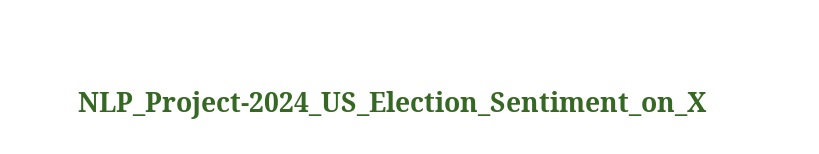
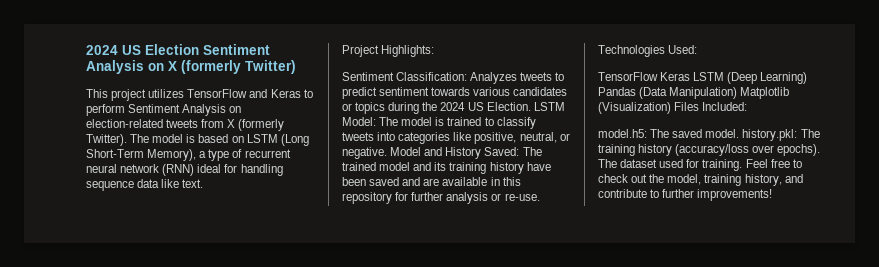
[78,91,707,119] NLP_Project-2024_US_Election_Sentiment_on_X -> [86,44,270,55] [86,60,296,74] [86,89,313,101] [86,104,242,116] [86,119,285,131] [86,134,309,146] [86,149,291,161] [86,164,283,176] [86,179,204,191] [342,45,435,57] [342,72,565,84] [342,87,568,99] [342,102,565,114] [342,117,536,129] [342,132,570,144] [342,147,542,159] [342,162,551,174] [342,177,521,186] [342,192,540,204] [598,45,698,57] [598,72,808,84] [598,87,790,99] [598,102,748,114] [598,129,820,141] [598,144,821,156] [598,159,802,171] [598,174,803,186] [598,189,773,201] 2024 US Election Sentiment Analysis on X (formerly Twitter) // This project utilizes TensorFlow and Keras to perform Sentiment Analysis on election-related tweets from X (formerly Twitter). The model is based on LSTM (Long Short-Term Memory), a type of recurrent neural network (RNN) ideal for handling sequence data like text. // Project Highlights: // Sentiment Classification: Analyzes tweets to predict sentiment towards various candidates or topics during the 2024 US Election. LSTM Model: The model is trained to classify tweets into categories like positive, neutral, or negative. Model and History Saved: The trained model and its training history have been saved and are available in this repository for further analysis or re-use. Technologies Used: // TensorFlow Keras LSTM (Deep Learning) Pandas (Data Manipulation) Matplotlib (Visualization) Files Included: // model.h5: The saved model. history.pkl: The training history (accuracy/loss over epochs). The dataset used for training. Feel free to check out the model, training history, and contribute to further improvements!

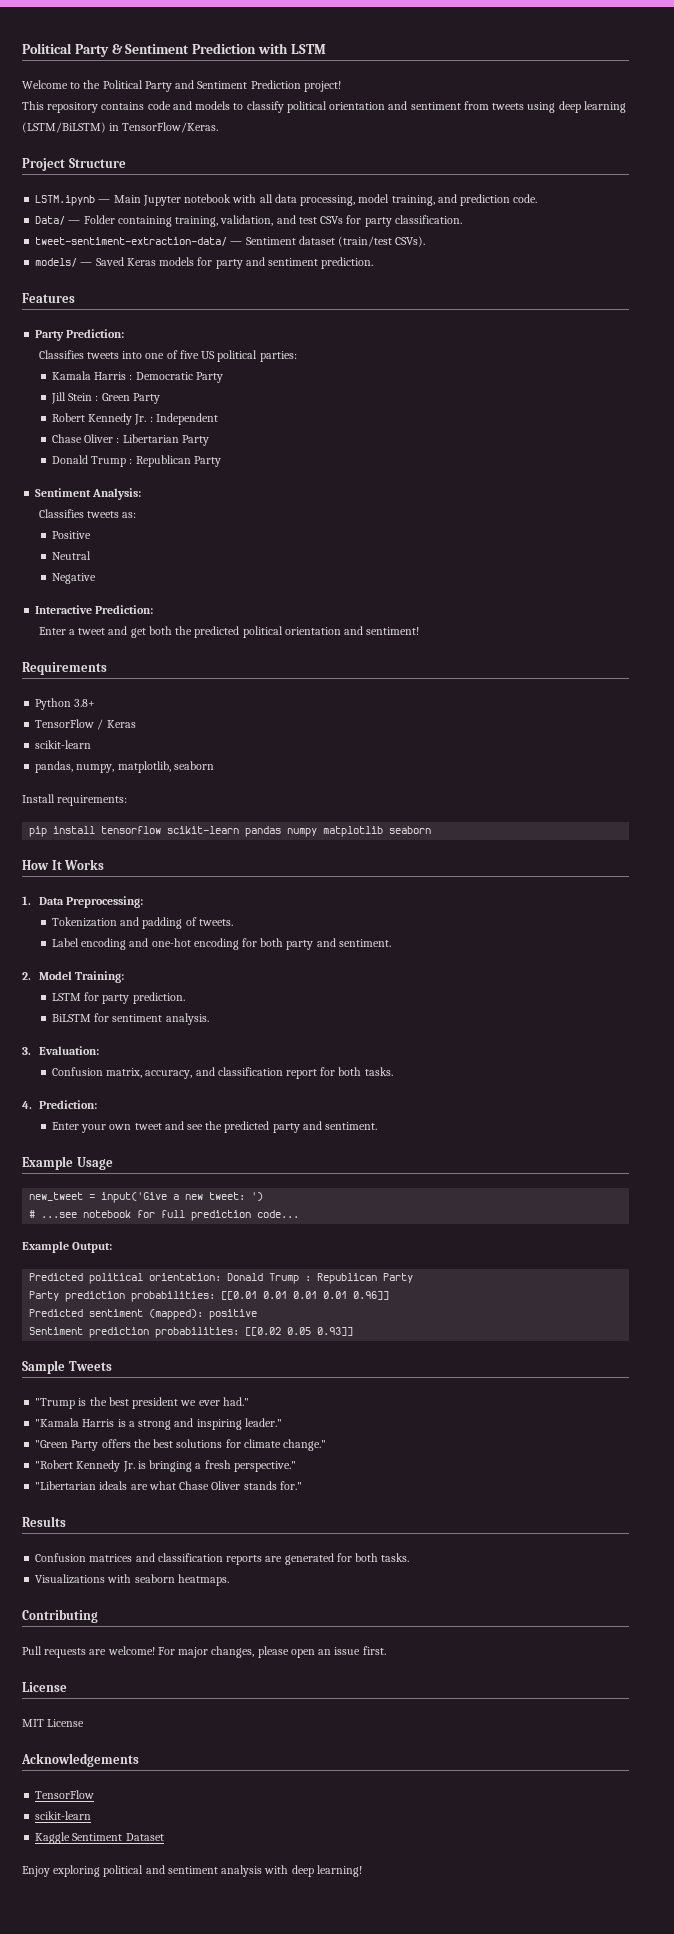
[86,44,270,55] [86,60,296,74] [86,89,313,101] [86,104,242,116] [86,119,285,131] [86,134,309,146] [86,149,291,161] [86,164,283,176] [86,179,204,191] [342,45,435,57] [342,72,565,84] [342,87,568,99] [342,102,565,114] [342,117,536,129] [342,132,570,144] [342,147,542,159] [342,162,551,174] [342,177,521,186] [342,192,540,204] [598,45,698,57] [598,72,808,84] [598,87,790,99] [598,102,748,114] [598,129,820,141] [598,144,821,156] [598,159,802,171] [598,174,803,186] [598,189,773,201] 2024 US Election Sentiment Analysis on X (formerly Twitter) // This project utilizes TensorFlow and Keras to perform Sentiment Analysis on election-related tweets from X (formerly Twitter). The model is based on LSTM (Long Short-Term Memory), a type of recurrent neural network (RNN) ideal for handling sequence data like text. // Project Highlights: // Sentiment Classification: Analyzes tweets to predict sentiment towards various candidates or topics during the 2024 US Election. LSTM Model: The model is trained to classify tweets into categories like positive, neutral, or negative. Model and History Saved: The trained model and its training history have been saved and are available in this repository for further analysis or re-use. Technologies Used: // TensorFlow Keras LSTM (Deep Learning) Pandas (Data Manipulation) Matplotlib (Visualization) Files Included: // model.h5: The saved model. history.pkl: The training history (accuracy/loss over epochs). The dataset used for training. Feel free to check out the model, training history, and contribute to further improvements! -> [22,43,326,57] [22,80,341,92] [22,101,626,113] [22,122,219,133] [22,158,126,171] [35,194,538,206] [35,215,462,227] [35,236,426,247] [35,257,374,269] [22,293,75,303] [35,329,125,341] [38,350,297,362] [51,371,223,383] [50,392,160,404] [51,413,218,425] [51,434,209,446] [51,455,221,467] [35,488,142,500] [38,509,137,518] [51,531,91,539] [51,551,91,560] [51,573,96,584] [35,605,154,614] [38,626,420,638] [22,662,107,675] [35,698,96,710] [35,719,136,730] [35,740,92,749] [35,761,214,773] [22,794,128,806] [29,826,432,837] [22,859,105,870] [22,896,143,908] [51,917,233,929] [51,938,391,950] [22,971,124,983] [51,992,185,1004] [51,1013,209,1025] [22,1046,99,1055] [51,1067,393,1079] [22,1100,97,1109] [51,1121,378,1133] [22,1156,113,1170] [29,1192,264,1203] [29,1210,300,1221] [22,1241,113,1253] [29,1273,414,1284] [29,1291,390,1302] [29,1309,258,1320] [29,1327,354,1338] [22,1360,112,1374] [35,1397,249,1409] [35,1418,282,1430] [35,1439,327,1451] [35,1460,296,1472] [35,1481,302,1490] [22,1516,66,1527] [35,1553,410,1565] [35,1574,229,1586] [22,1609,98,1623] [22,1646,386,1658] [22,1682,67,1692] [22,1719,85,1727] [21,1753,139,1767] [35,1790,95,1799] [35,1811,92,1820] [35,1832,164,1844] [22,1865,362,1877] Political Party & Sentiment Prediction with LSTM // Welcome to the Political Party and Sentiment Prediction project! // This repository contains code and models to classify political orientation and sentiment from tweets using deep learning (LSTM/BiLSTM) in TensorFlow/Keras. // Project Structure // LSTM.ipynb — Main Jupyter notebook with all data processing, model training, and prediction code. // Data/ — Folder containing training, validation, and test CSVs for party classification. // tweet-sentiment-extraction-data/ — Sentiment dataset (train/test CSVs). // models/ — Saved Keras models for party and sentiment prediction. // Features // Party Prediction: // Classifies tweets into one of five US political parties: // Kamala Harris : Democratic Party // Jill Stein : Green Party // Robert Kennedy Jr. : Independent // Chase Oliver : Libertarian Party // Donald Trump : Republican Party // Sentiment Analysis: // Classifies tweets as: // Positive // Neutral // Negative // Interactive Prediction: // Enter a tweet and get both the predicted political orientation and sentiment! // Requirements // Python 3.8+ // TensorFlow / Keras // scikit-learn // pandas, numpy, matplotlib, seaborn // Install requirements: // pip install tensorflow scikit-learn pandas numpy matplotlib seaborn // How It Works // 1. Data Preprocessing: // Tokenization and padding of tweets. // Label encoding and one-hot encoding for both party and sentiment. // 2. Model Training: // LSTM for party prediction. // BiLSTM for sentiment analysis. // 3. Evaluation: // Confusion matrix, accuracy, and classification report for both tasks. // 4. Prediction: // Enter your own tweet and see the predicted party and sentiment. // Example Usage // new_tweet = input('Give a new tweet: ') // # ...see notebook for full prediction code... // Example Output: // Predicted political orientation: Donald Trump : Republican Party // Party prediction probabilities: [[0.01 0.01 0.01 0.01 0.96]] // Predicted sentiment (mapped): positive // Sentiment prediction probabilities: [[0.02 0.05 0.93]] // Sample Tweets // "Trump is the best president we ever had." // "Kamala Harris is a strong and inspiring leader." // "Green Party offers the best solutions for climate change." // "Robert Kennedy Jr. is bringing a fresh perspective." // "Libertarian ideals are what Chase Oliver stands for." // Results // Confusion matrices and classification reports are generated for both tasks. // Visualizations with seaborn heatmaps. // Contributing // Pull requests are welcome! For major changes, please open an issue first. // License // MIT License // Acknowledgements // TensorFlow // scikit-learn // Kaggle Sentiment Dataset // Enjoy exploring political and sentiment analysis with deep learning!

